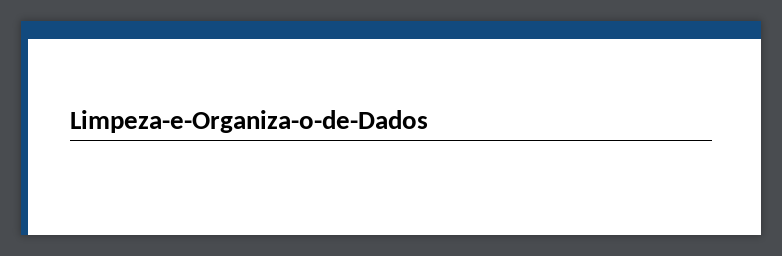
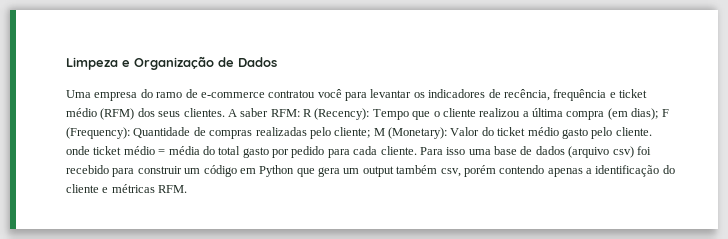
[70,110,428,133] Limpeza-e-Organiza-o-de-Dados -> [66,56,277,70] [66,89,647,101] [66,108,669,120] [66,127,652,139] [66,146,651,158] [66,165,675,177] [66,184,188,193] Limpeza e Organização de Dados // Uma empresa do ramo de e-commerce contratou você para levantar os indicadores de recência, frequência e ticket médio (RFM) dos seus clientes. A saber RFM: R (Recency): Tempo que o cliente realizou a última compra (em dias); F (Frequency): Quantidade de compras realizadas pelo cliente; M (Monetary): Valor do ticket médio gasto pelo cliente. onde ticket médio = média do total gasto por pedido para cada cliente. Para isso uma base de dados (arquivo csv) foi recebido para construir um código em Python que gera um output também csv, porém contendo apenas a identificação do cliente e métricas RFM.

